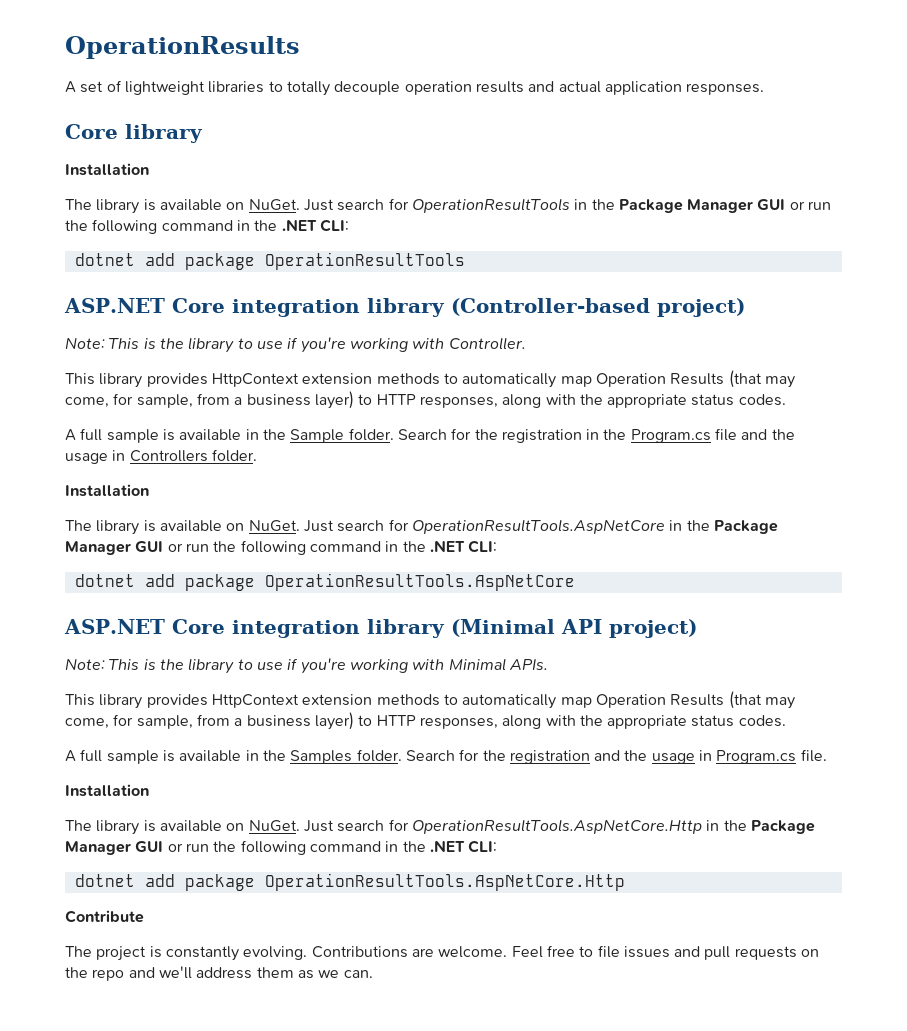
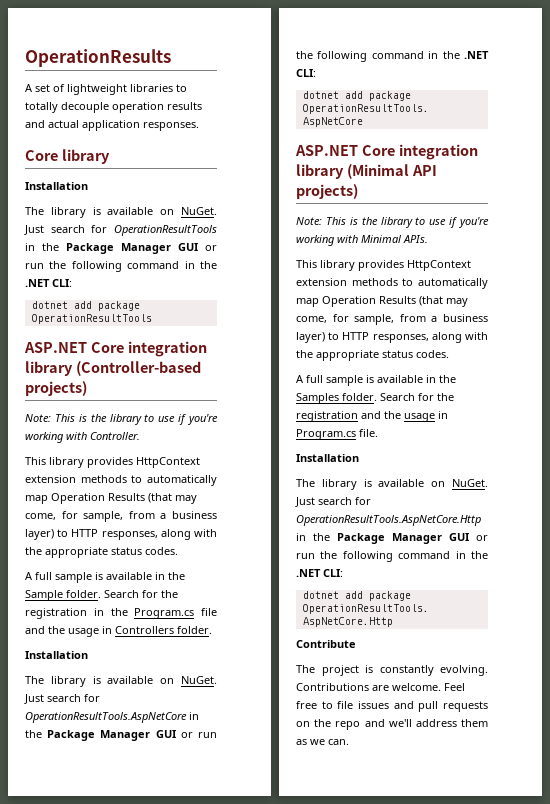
[656,298,745,317] project) -> [25,381,87,396] projects)
[608,619,697,638] project) -> [296,184,358,199] projects)

